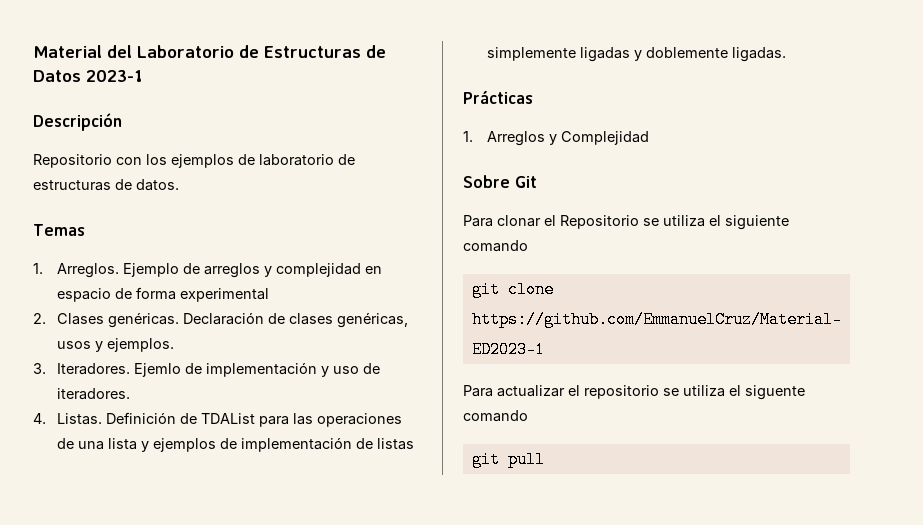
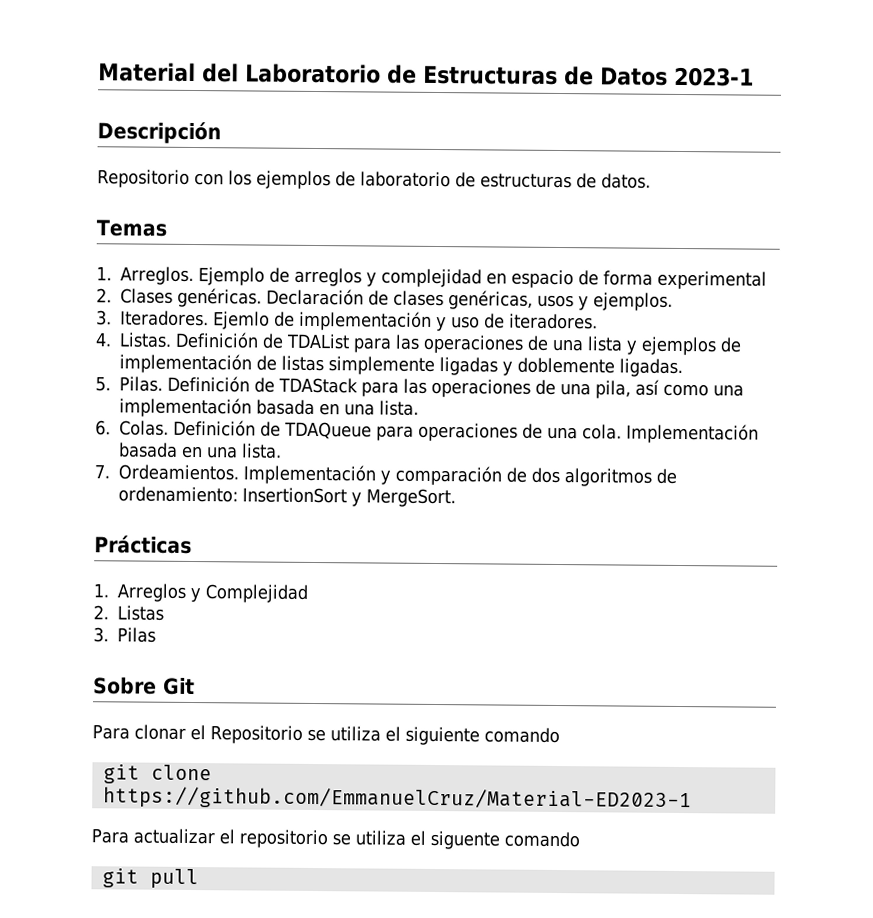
(787, 54) none -> [95,375,744,399] [119,397,419,418] [95,419,759,444] [119,442,282,459] [94,464,677,487] [118,486,456,508] // 5. Pilas. Definición de TDAStack para las operaciones de una pila, así como una implementación basada en una lista. // 6. Colas. Definición de TDAQueue para operaciones de una cola. Implementación basada en una lista. // 7. Ordeamientos. Implementación y comparación de dos algoritmos de ordenamiento: InsertionSort y MergeSort.
(650, 138) none -> [93,605,164,621] [93,627,156,643] // 2. Listas // 3. Pilas

